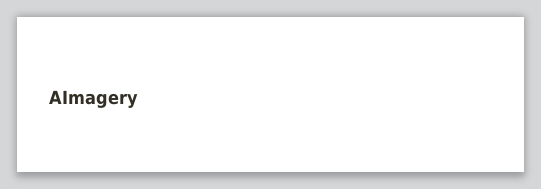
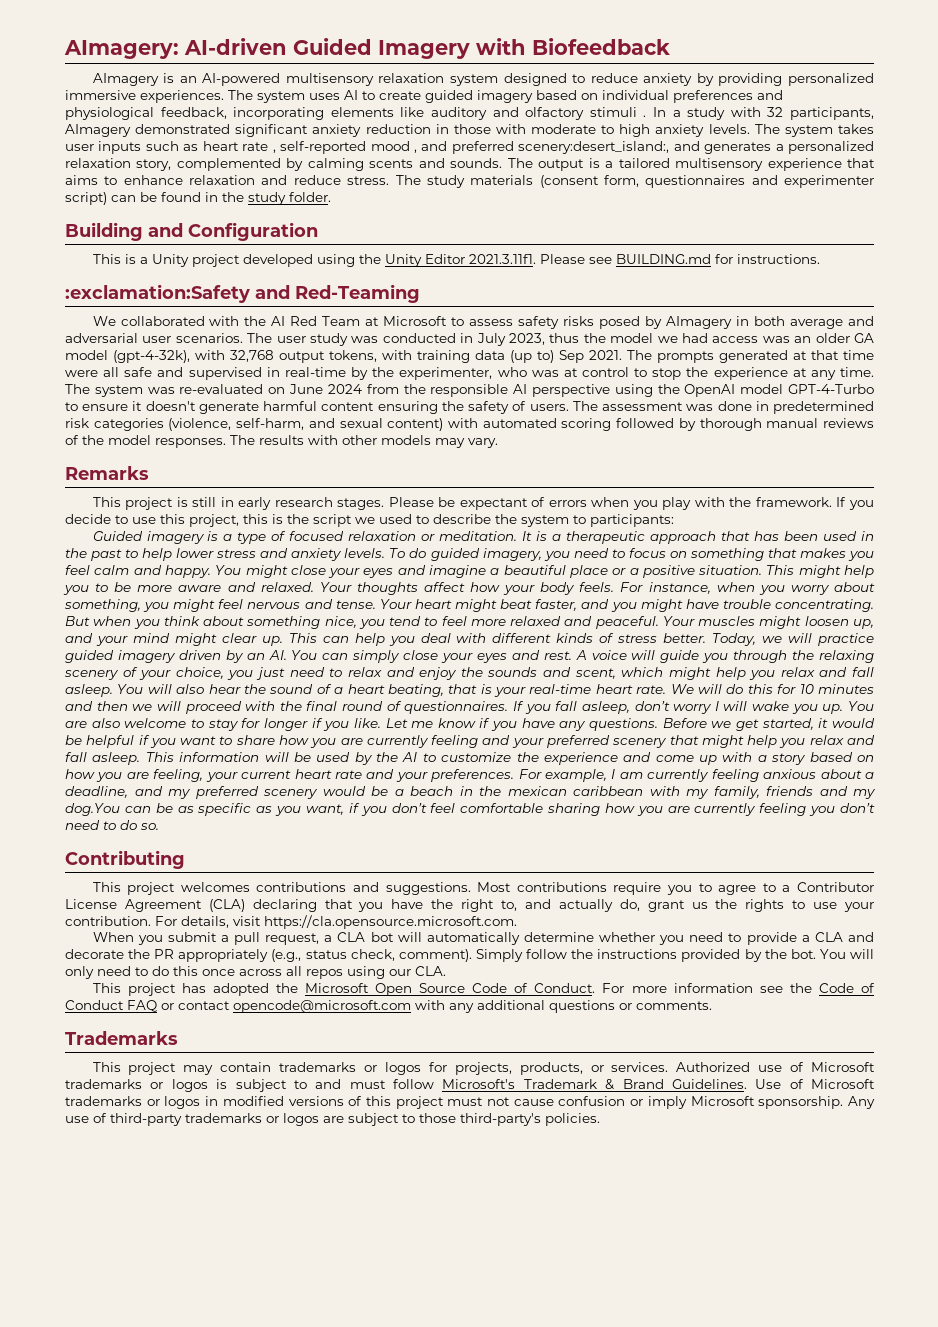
[49,90,138,108] AImagery -> [64,38,670,59] [92,73,875,86] [65,90,783,103] [65,107,875,120] [65,124,874,137] [65,141,874,154] [65,158,875,171] [65,175,874,188] [65,192,331,205] [65,222,318,241] [92,254,820,267] [65,284,420,303] [92,316,874,329] [65,333,874,346] [65,350,874,363] [65,367,874,380] [65,384,874,397] [65,401,875,414] [65,418,874,431] [65,435,498,448] [65,466,149,480] [92,497,874,510] [65,514,674,527] [92,531,874,544] [65,548,874,561] [65,565,874,578] [63,582,875,595] [64,599,875,612] [65,616,875,629] [65,633,875,646] [65,650,875,663] [64,667,874,680] [65,684,875,697] [65,701,874,714] [65,718,876,731] [65,735,876,748] [65,752,875,765] [65,769,875,782] [65,786,876,799] [65,803,876,816] [65,820,159,830] [65,850,185,869] [92,882,875,895] [65,899,875,912] [65,915,517,929] [92,932,874,945] [65,949,875,962] [65,966,446,979] [92,983,875,996] [65,1000,712,1013] [65,1031,178,1045] [92,1062,876,1075] [65,1079,875,1092] [65,1096,876,1109] [65,1113,600,1126] AImagery: AI-driven Guided Imagery with Biofeedback // AImagery is an AI-powered multisensory relaxation system designed to reduce anxiety by providing personalized immersive experiences. The system uses AI to create guided imagery based on individual preferences and physiological feedback, incorporating elements like auditory and olfactory stimuli . In a study with 32 participants, AImagery demonstrated significant anxiety reduction in those with moderate to high anxiety levels. The system takes user inputs such as heart rate , self-reported mood , and preferred scenery:desert_island:, and generates a personalized relaxation story, complemented by calming scents and sounds. The output is a tailored multisensory experience that aims to enhance relaxation and reduce stress. The study materials (consent form, questionnaires and experimenter script) can be found in the study folder. // Building and Configuration // This is a Unity project developed using the Unity Editor 2021.3.11f1. Please see BUILDING.md for instructions. // :exclamation:Safety and Red-Teaming // We collaborated with the AI Red Team at Microsoft to assess safety risks posed by AImagery in both average and adversarial user scenarios. The user study was conducted in July 2023, thus the model we had access was an older GA model (gpt-4-32k), with 32,768 output tokens, with training data (up to) Sep 2021. The prompts generated at that time were all safe and supervised in real-time by the experimenter, who was at control to stop the experience at any time. The system was re-evaluated on June 2024 from the responsible AI perspective using the OpenAI model GPT-4-Turbo to ensure it doesn't generate harmful content ensuring the safety of users. The assessment was done in predetermined risk categories (violence, self-harm, and sexual content) with automated scoring followed by thorough manual reviews of the model responses. The results with other models may vary. // Remarks // This project is still in early research stages. Please be expectant of errors when you play with the framework. If you decide to use this project, this is the script we used to describe the system to participants: // Guided imagery is a type of focused relaxation or meditation. It is a therapeutic approach that has been used in the past to help lower stress and anxiety levels. To do guided imagery, you need to focus on something that makes you feel calm and happy. You might close your eyes and imagine a beautiful place or a positive situation. This might help you to be more aware and relaxed. Your thoughts affect how your body feels. For instance, when you worry about something, you might feel nervous and tense. Your heart might beat faster, and you might have trouble concentrating. But when you think about something nice, you tend to feel more relaxed and peaceful. Your muscles might loosen up, and your mind might clear up. This can help you deal with different kinds of stress better. Today, we will practice guided imagery driven by an AI. You can simply close your eyes and rest. A voice will guide you through the relaxing scenery of your choice, you just need to relax and enjoy the sounds and scent, which might help you relax and fall asleep. You will also hear the sound of a heart beating, that is your real-time heart rate. We will do this for 10 minutes and then we will proceed with the final round of questionnaires. If you fall asleep, don’t worry I will wake you up. You are also welcome to stay for longer if you like. Let me know if you have any questions. Before we get started, it would be helpful if you want to share how you are currently feeling and your preferred scenery that might help you relax and fall asleep. This information will be used by the AI to customize the experience and come up with a story based on how you are feeling, your current heart rate and your preferences. For example, I am currently feeling anxious about a deadline, and my preferred scenery would be a beach in the mexican caribbean with my family, friends and my dog.You can be as specific as you want, if you don’t feel comfortable sharing how you are currently feeling you don’t need to do so. // Contributing // This project welcomes contributions and suggestions. Most contributions require you to agree to a Contributor License Agreement (CLA) declaring that you have the right to, and actually do, grant us the rights to use your contribution. For details, visit https://cla.opensource.microsoft.com. // When you submit a pull request, a CLA bot will automatically determine whether you need to provide a CLA and decorate the PR appropriately (e.g., status check, comment). Simply follow the instructions provided by the bot. You will only need to do this once across all repos using our CLA. // This project has adopted the Microsoft Open Source Code of Conduct. For more information see the Code of Conduct FAQ or contact opencode@microsoft.com with any additional questions or comments. // Trademarks // This project may contain trademarks or logos for projects, products, or services. Authorized use of Microsoft trademarks or logos is subject to and must follow Microsoft's Trademark & Brand Guidelines. Use of Microsoft trademarks or logos in modified versions of this project must not cause confusion or imply Microsoft sponsorship. Any use of third-party trademarks or logos are subject to those third-party's policies.

